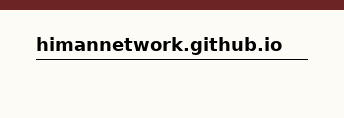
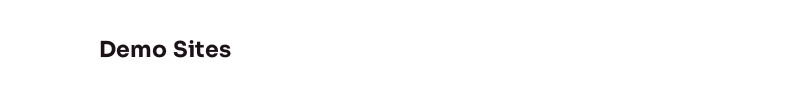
[36,37,282,55] himannetwork.github.io -> [99,40,231,58] Demo Sites

